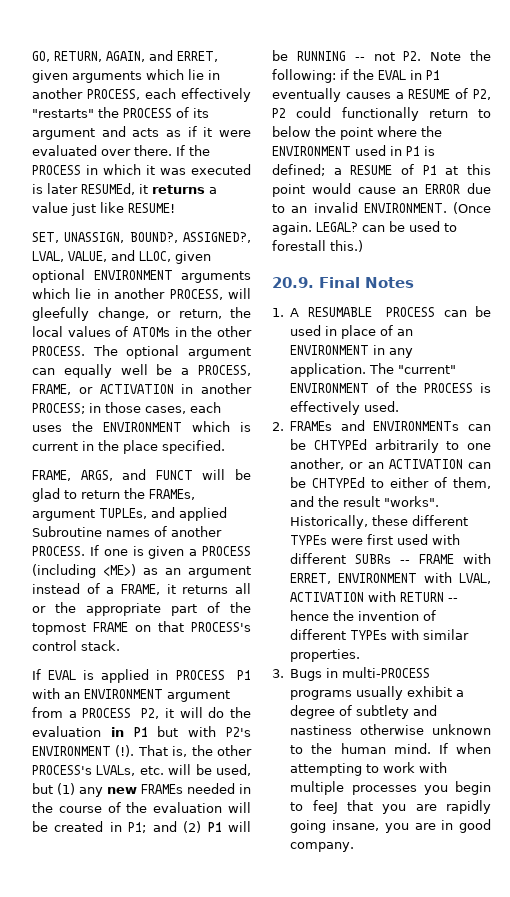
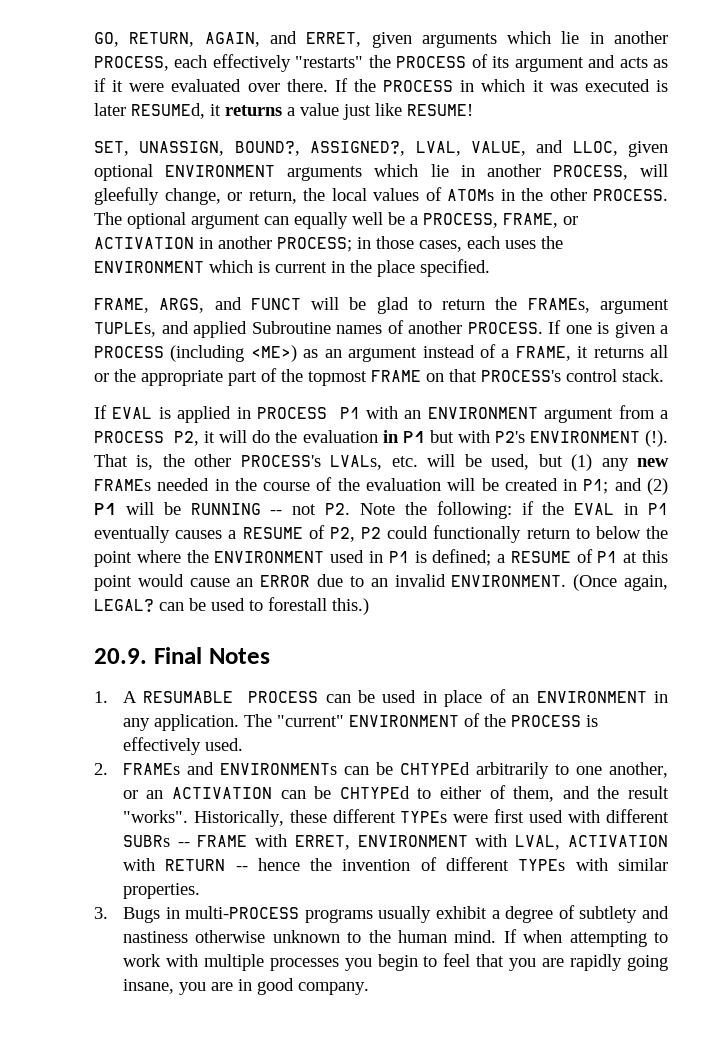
[272,222,312,235] again. -> [624,575,668,591] again,
[312,800,338,814] feeJ -> [443,953,471,967] feel

